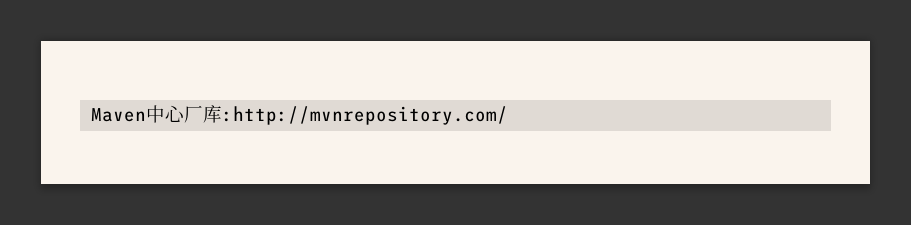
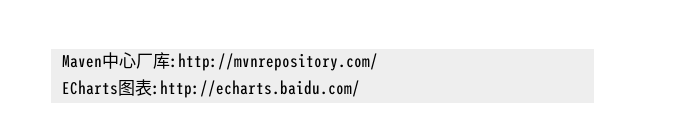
(508, 115) none -> [62,79,361,98] // ECharts图表:http://echarts.baidu.com/

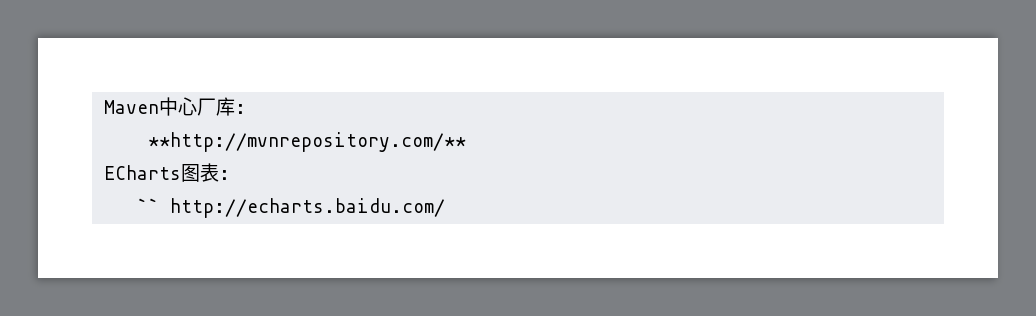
[170,53,379,71] :http://mvnrepository.com/ -> [235,104,246,114] [148,132,466,152] : // **http://mvnrepository.com/**
[152,80,361,98] :http://echarts.baidu.com/ -> [219,170,230,180] [137,198,445,218] : // `` http://echarts.baidu.com/

